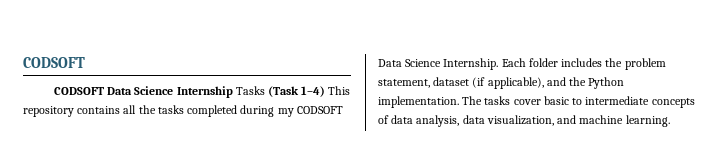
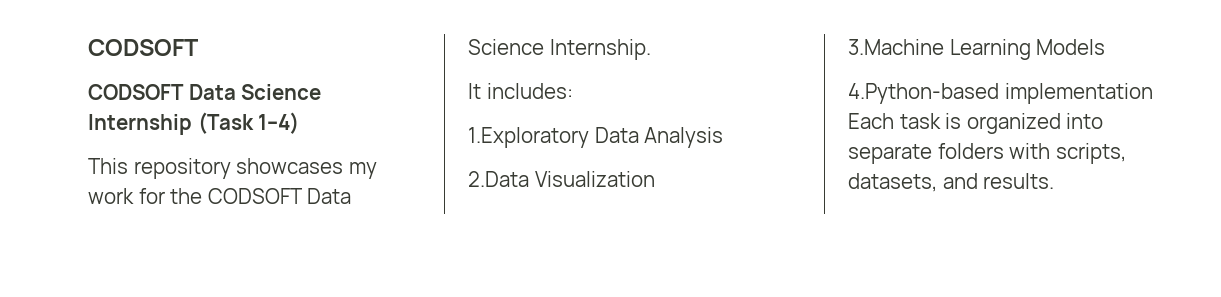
[235,86,265,95] Tasks -> (192, 124) none
(326, 91) none -> (300, 123) //
[77,105,343,117] [378,58,666,70] [378,77,625,89] [378,96,695,108] [378,115,670,127] contains all the tasks completed during my CODSOFT Data Science Internship. Each folder includes the problem statement, dataset (if applicable), and the Python implementation. The tasks cover basic to intermediate concepts of data analysis, data visualization, and machine learning. -> [236,158,377,179] [88,188,352,204] [468,39,651,60] [468,83,573,99] [468,127,724,148] [468,171,655,187] [848,39,1106,60] [848,83,1153,104] [848,113,1104,134] [848,143,1126,164] [848,173,1055,192] showcases my work for the CODSOFT Data Science Internship. // It includes: // 1.Exploratory Data Analysis // 2.Data Visualization // 3.Machine Learning Models // 4.Python-based implementation Each task is organized into separate folders with scripts, datasets, and results.

